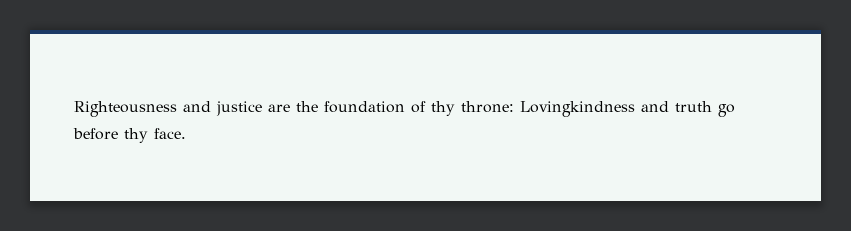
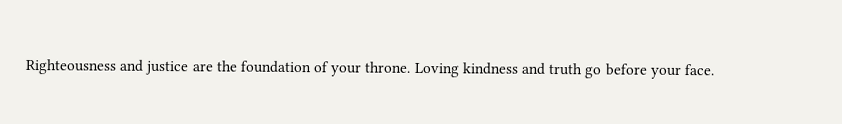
[431,101,635,117] thy throne: Lovingkindness -> [330,61,518,78] your throne. Loving kindness
[124,128,148,143] thy -> [649,66,681,79] your

